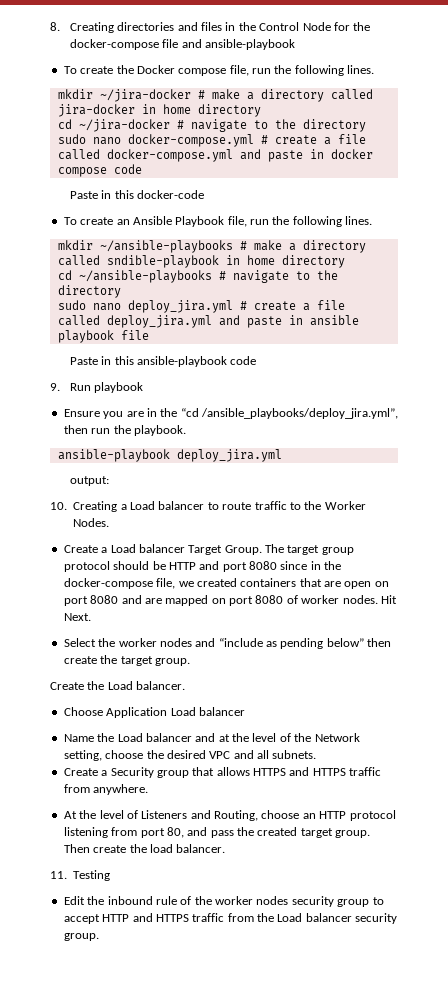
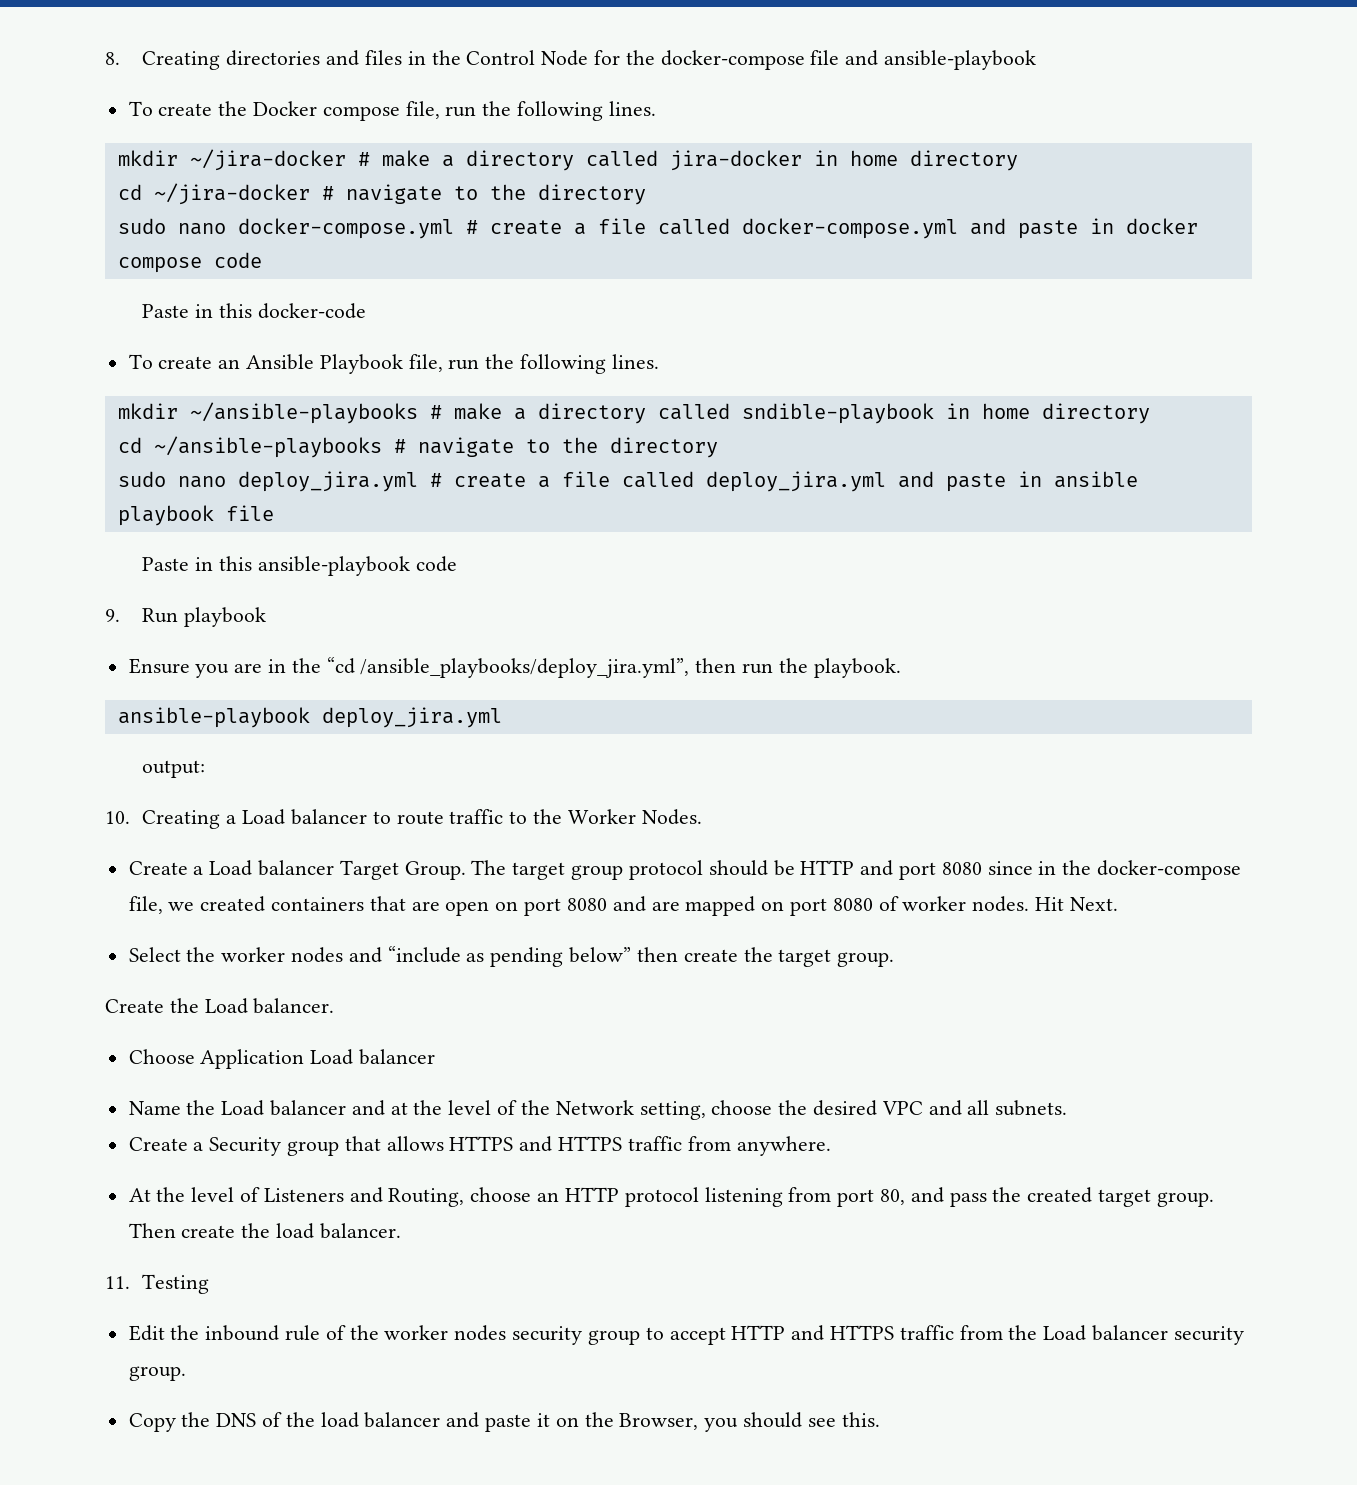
(99, 937) none -> [128,1412,880,1432] // Copy the DNS of the load balancer and paste it on the Browser, you should see this.

